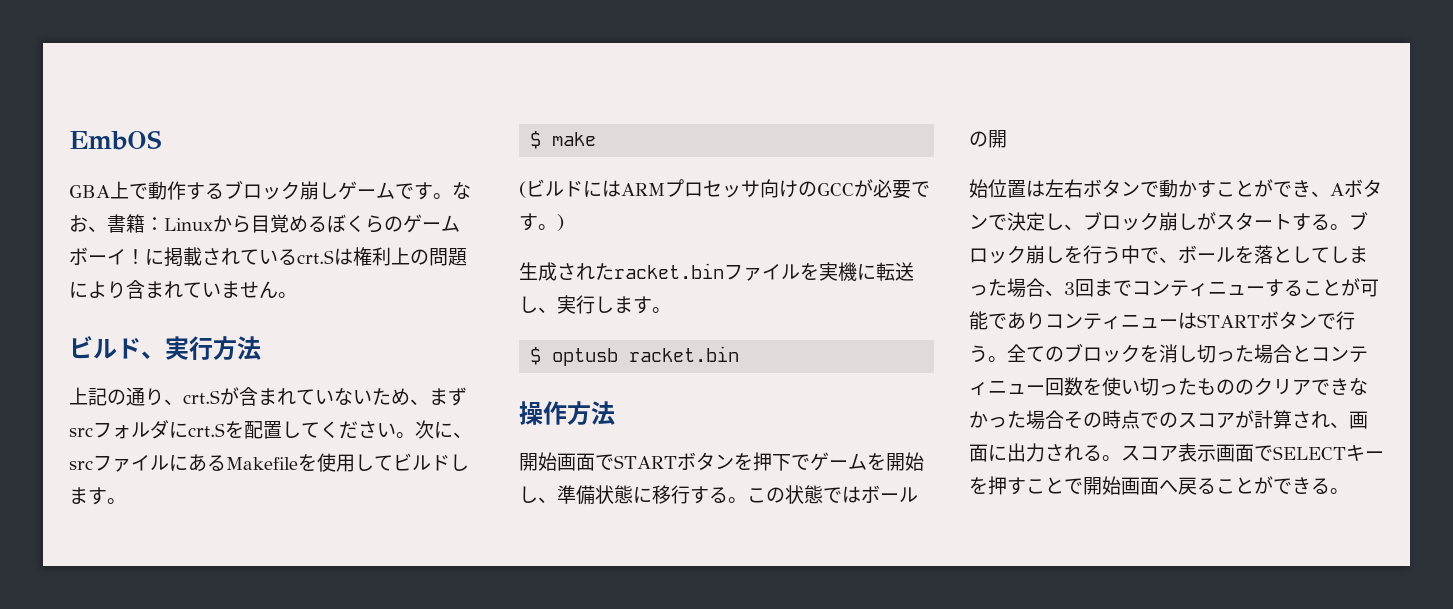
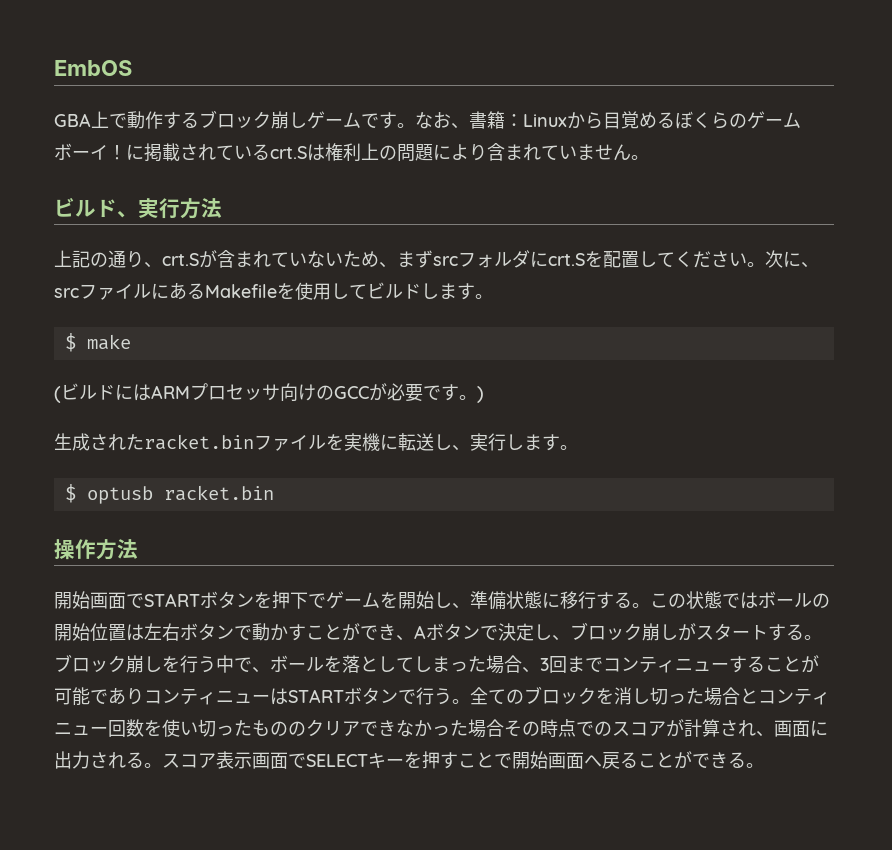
(1007, 139) // -> (72, 632) none

